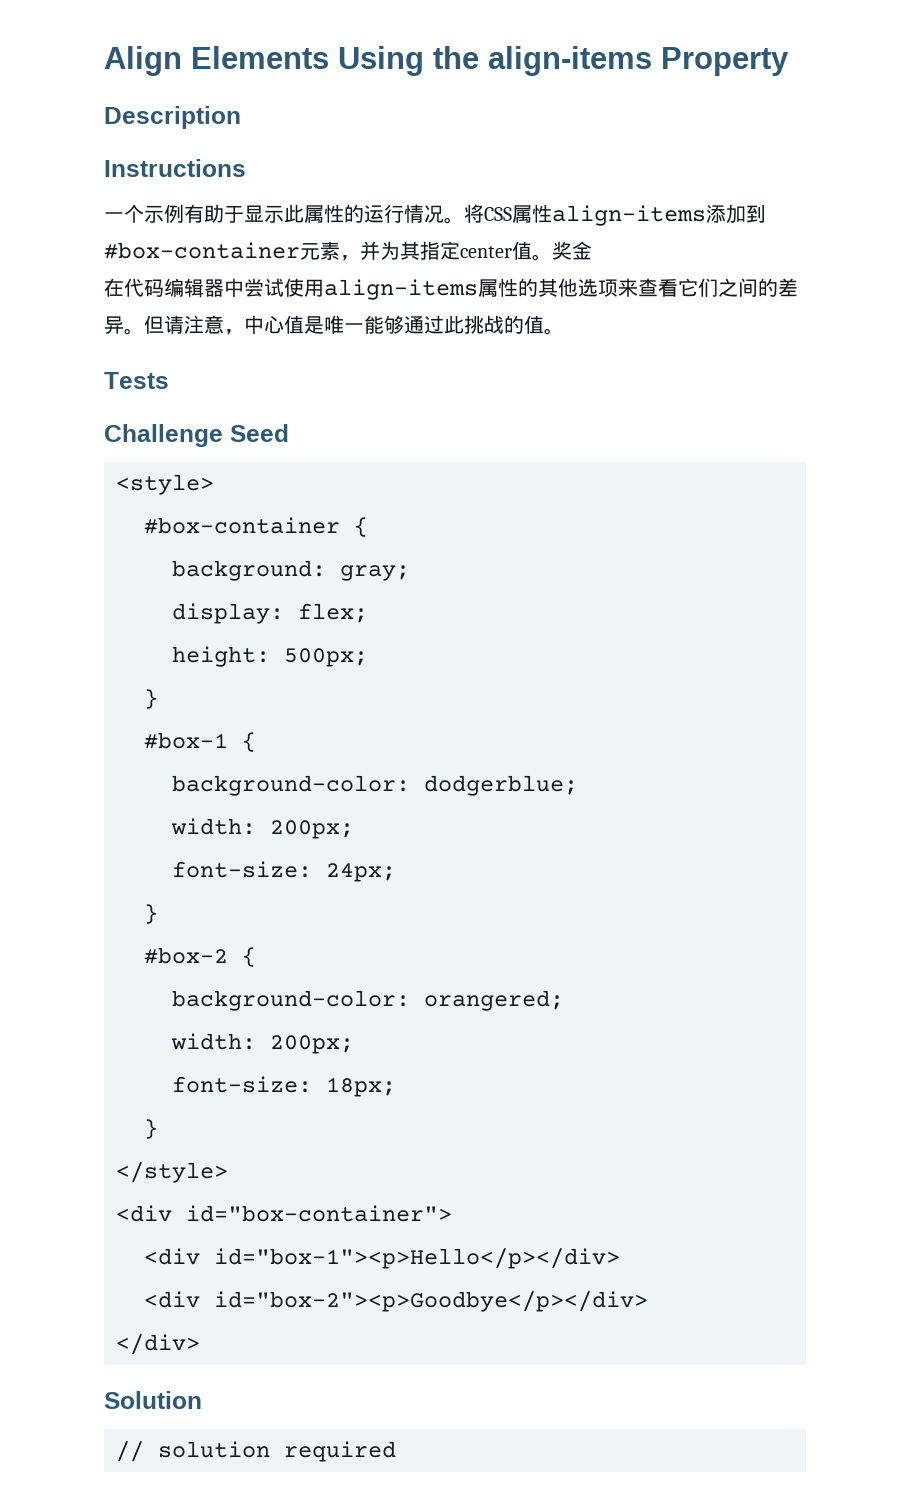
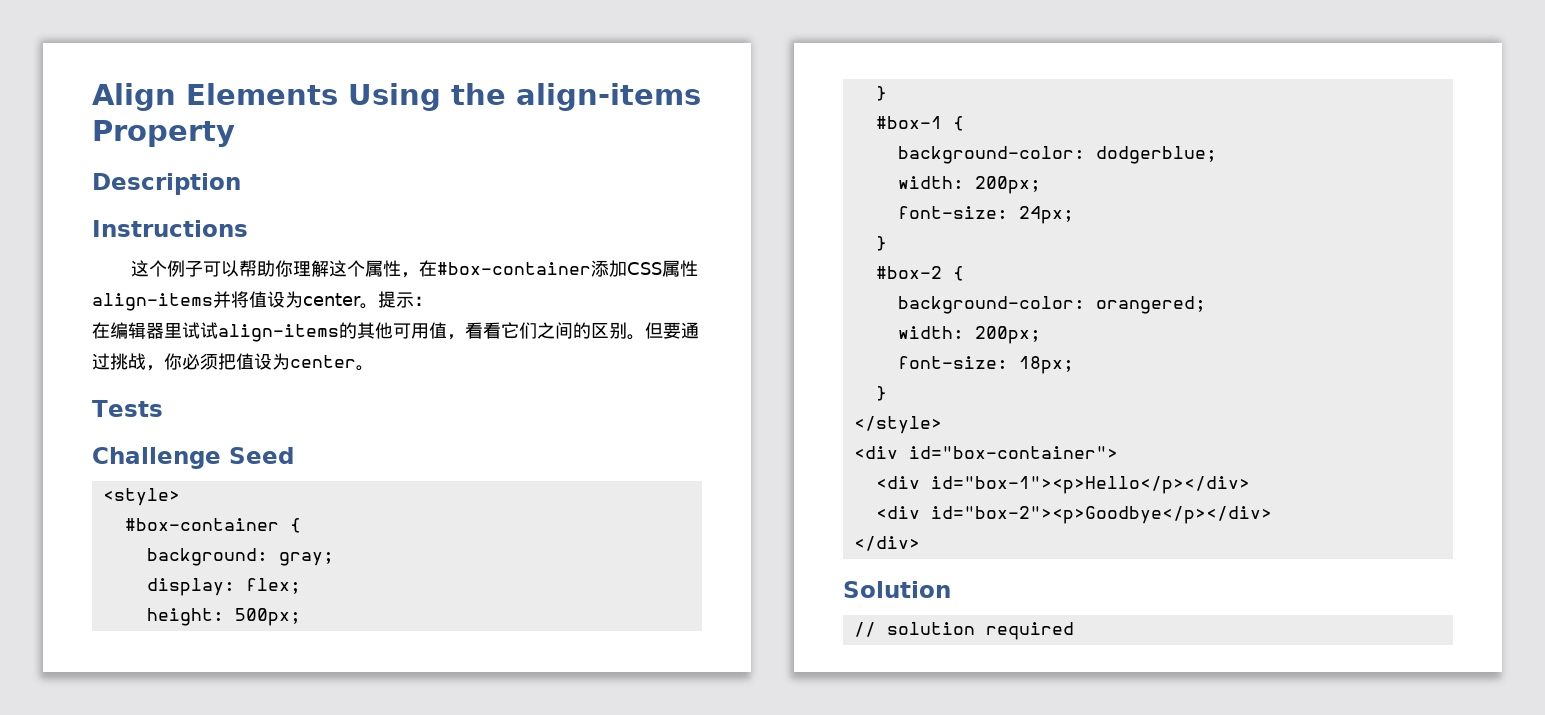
[104,204,766,226] [104,241,592,261] [104,278,798,300] [104,315,544,335] 一个示例有助于显示此属性的运行情况。将CSS属性align-items添加到#box-container元素，并为其指定center值。奖金 // 在代码编辑器中尝试使用align-items属性的其他选项来查看它们之间的差异。但请注意，中心值是唯一能够通过此挑战的值 -> [130,260,698,278] [92,291,432,311] [92,322,699,342] [92,353,356,371] 这个例子可以帮助你理解这个属性，在#box-container添加CSS属性align-items并将值设为center。提示： // 在编辑器里试试align-items的其他可用值，看看它们之间的区别。但要通过挑战，你必须把值设为center

